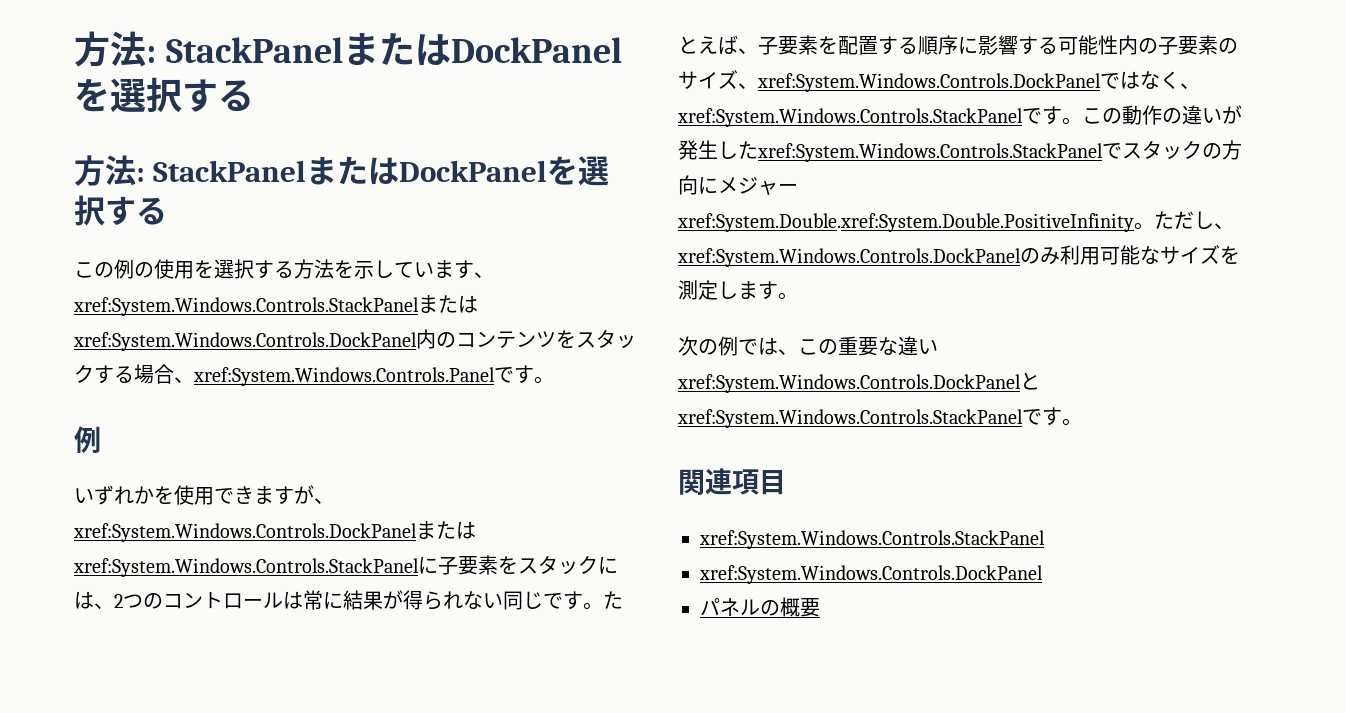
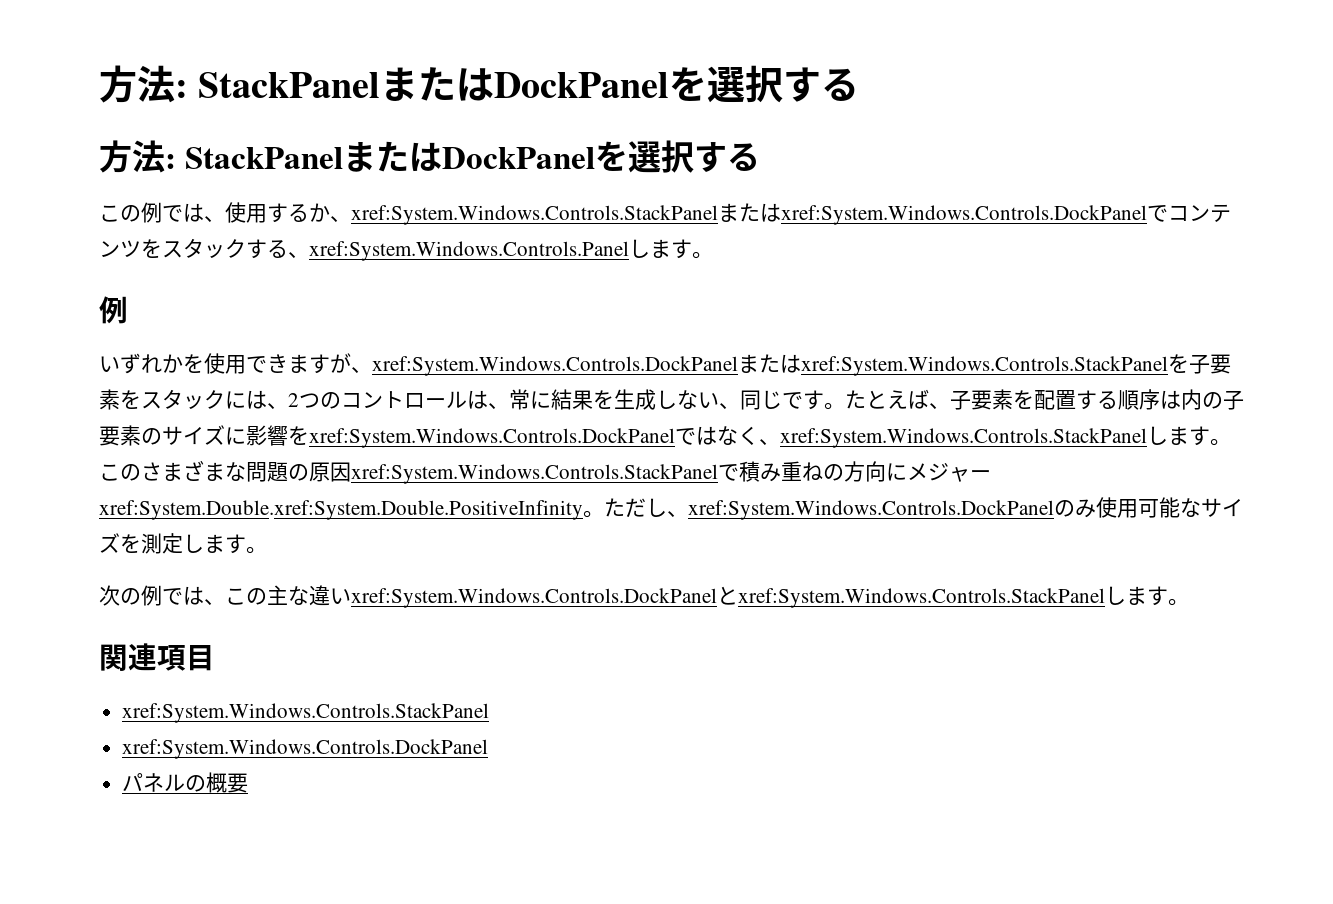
[134,259,474,279] の使用を選択する方法を示しています -> [162,202,330,223] では、使用するか
[416,329,456,349] 内の -> [1147,205,1168,222] で
[134,364,514,386] 場合、xref:System.Windows.Controls.Panelで -> [288,239,671,261] 、xref:System.Windows.Controls.Panelしま
[418,557,438,574] に -> [1168,354,1189,373] を
(303, 600) none -> [488,403,509,409] 、
[383,590,503,610] が得られない -> [593,389,740,410] を生成しない、
[958,35,1118,55] に影響する可能性 -> [1160,390,1181,409] は
[738,83,758,89] 、 -> [225,425,309,446] に影響を
[1022,108,1042,124] で -> [1147,426,1189,445] しま
[1122,105,1242,125] [678,140,1202,162] 動作の違いが発生したxref:System.Windows.Controls.StackPanelでスタック -> [141,460,823,484] さまざまな問題の原因xref:System.Windows.Controls.StackPanelで積み重ね
[1060,245,1080,265] 利 -> [1096,497,1117,518] 使
[838,336,878,356] 重要 -> [267,585,288,605] 主
[1022,409,1042,425] で -> [1105,586,1147,605] しま

